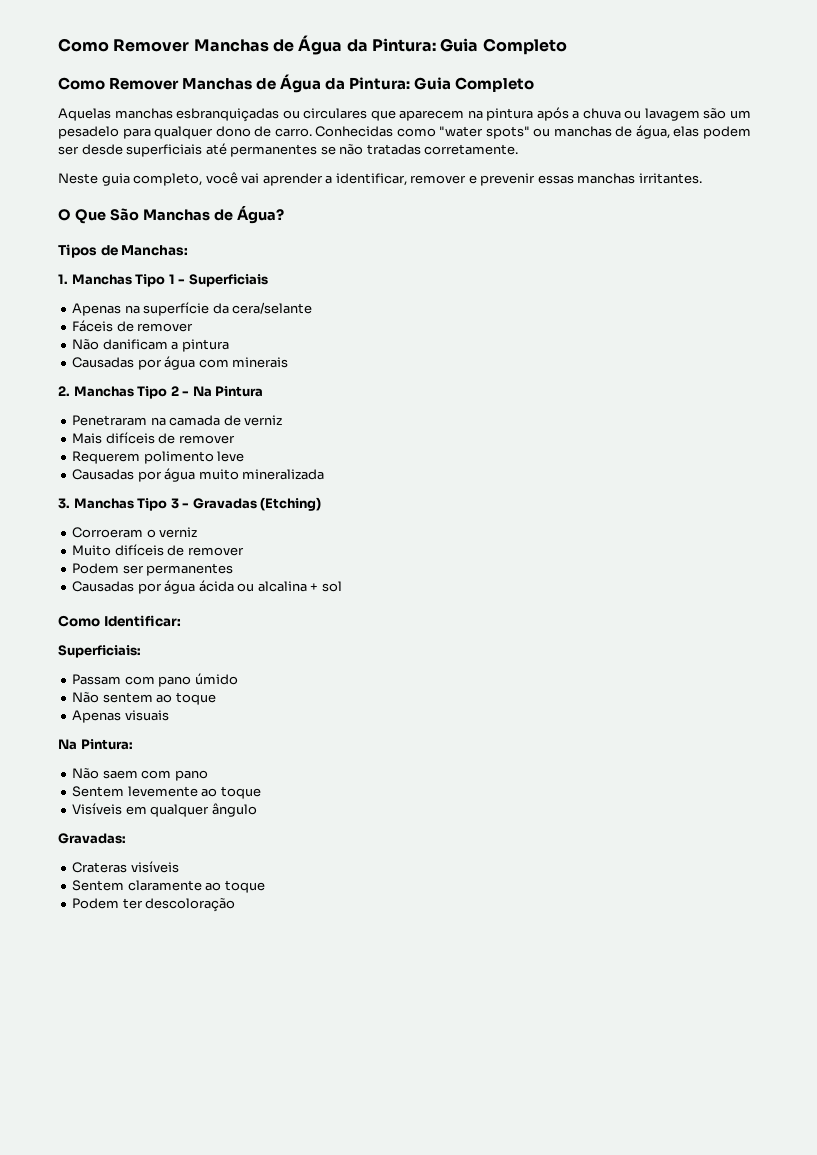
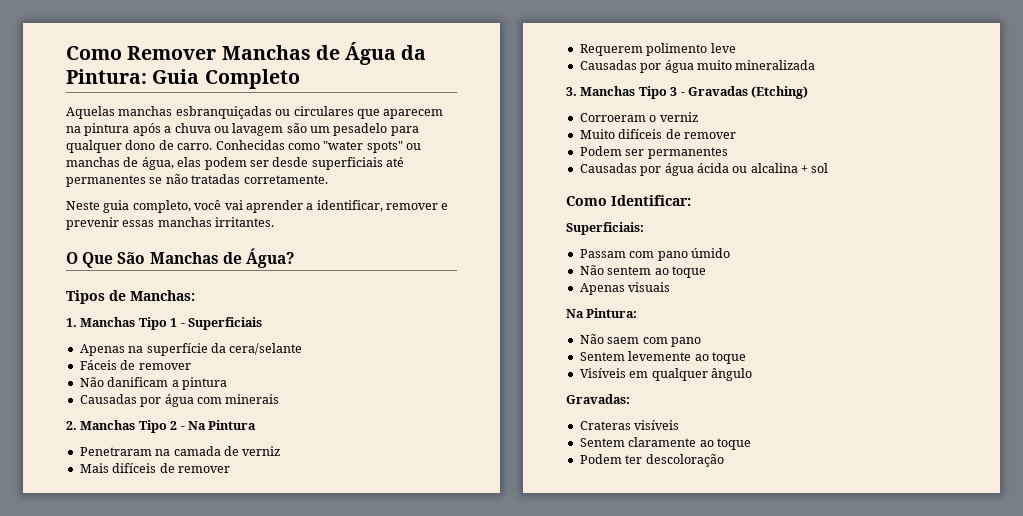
[58,35,567,55] [58,74,535,93] Como Remover Manchas de Água da Pintura: Guia Completo // Como Remover Manchas de Água da Pintura: Guia Completo -> [66,42,427,65] [66,69,300,89] Como Remover Manchas de Água da Pintura: Guia Completo

